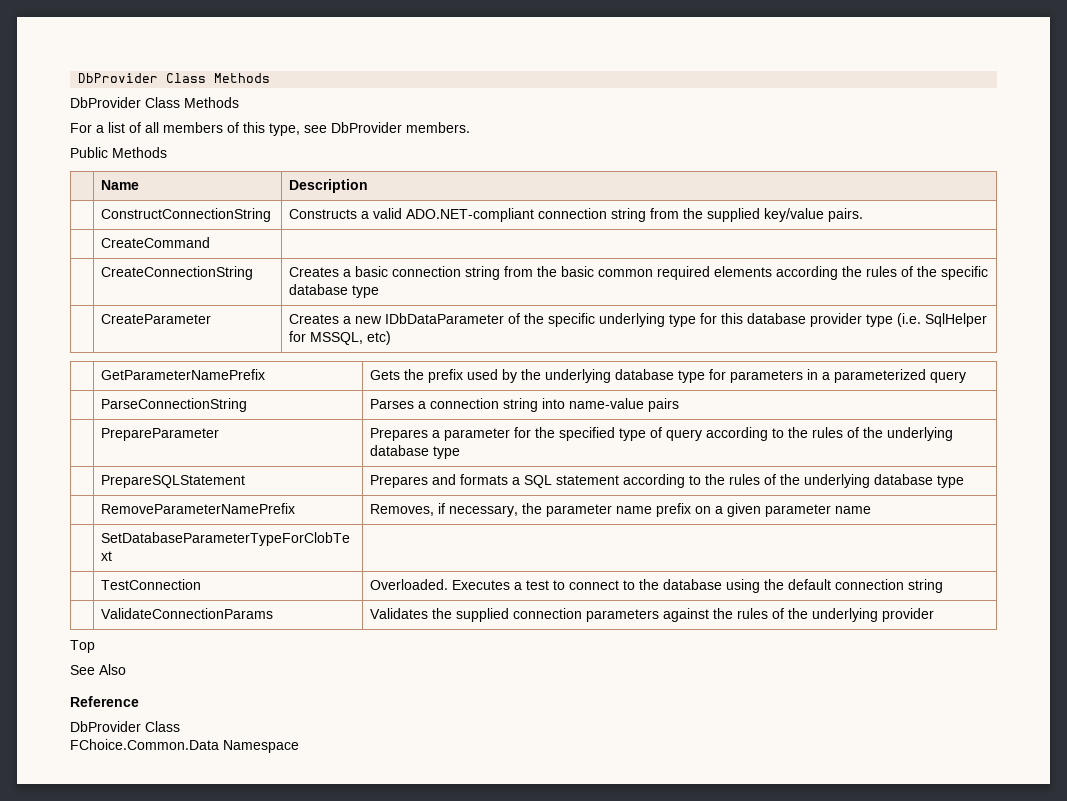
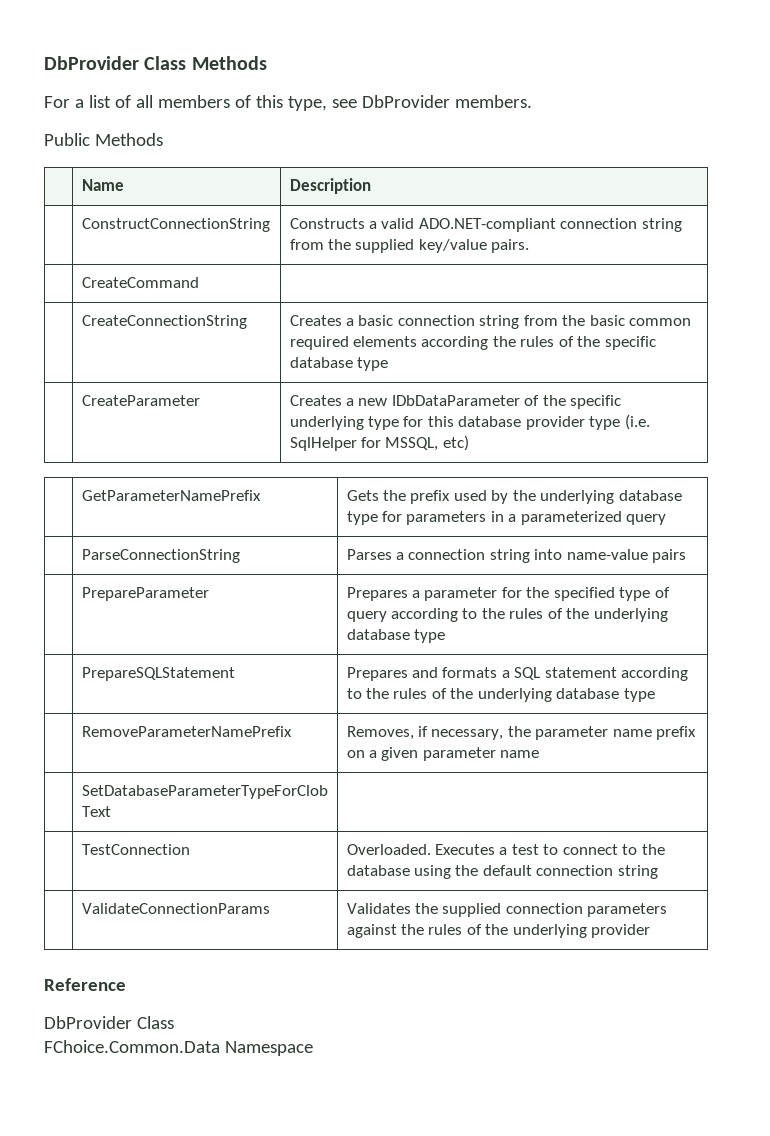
[78,73,271,83] [70,97,239,108] DbProvider Class Methods // DbProvider Class Methods -> [44,56,267,70] DbProvider Class Methods
[70,640,95,653] [70,664,126,675] // Top // See Also -> (651, 931) none

